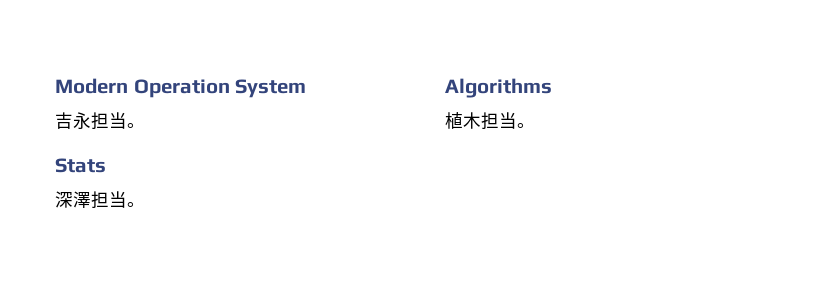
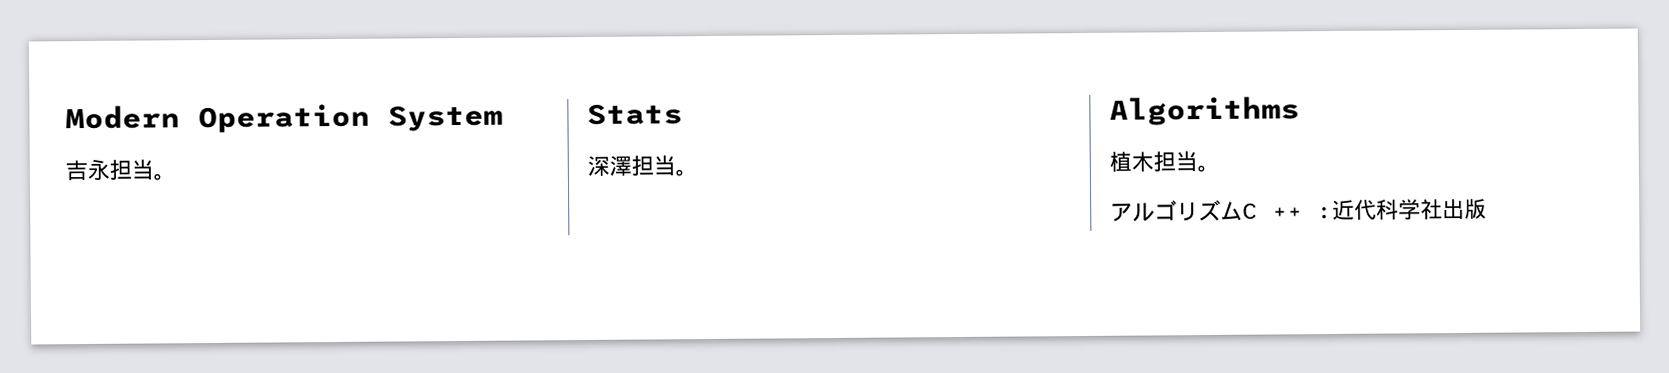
(535, 125) none -> [1110,198,1487,222] // アルゴリズムC ++ :近代科学社出版

